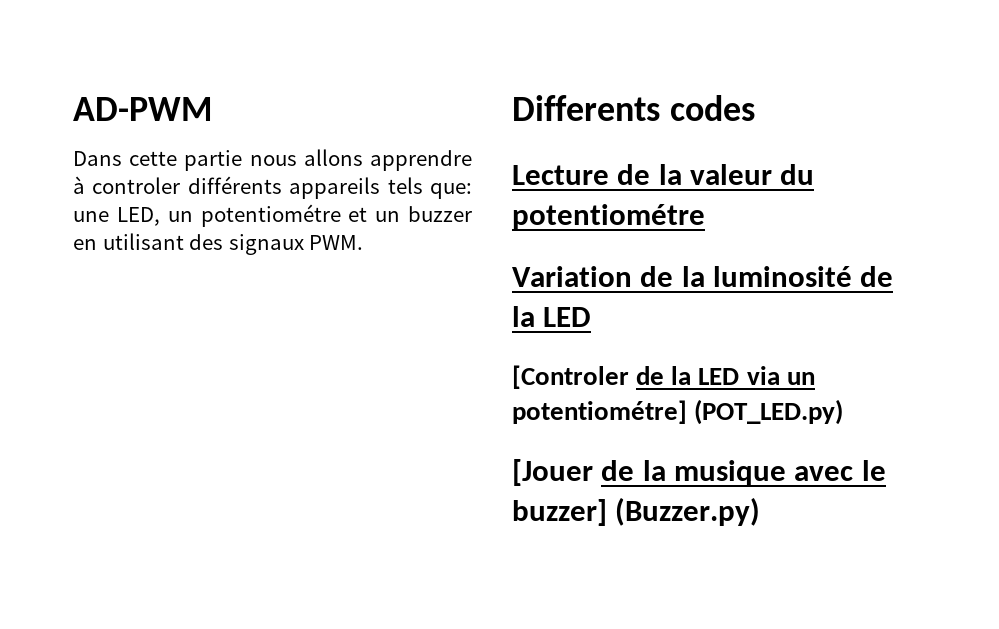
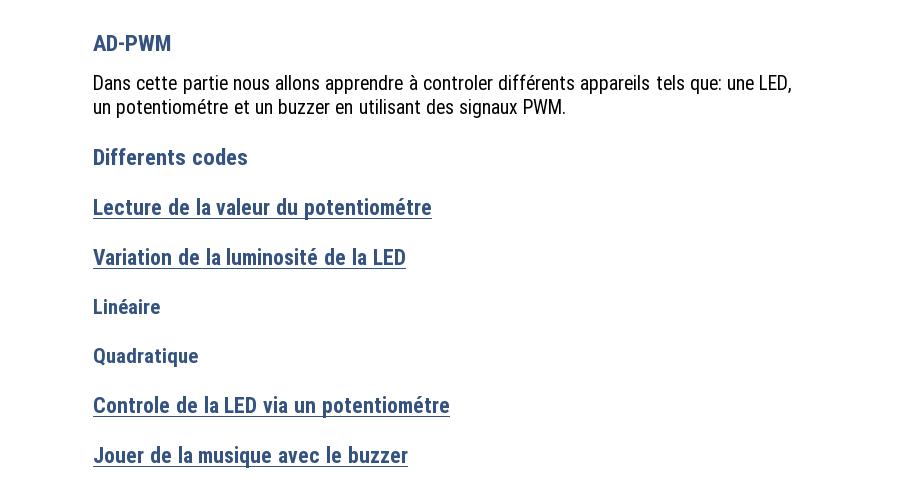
[512,365,629,389] [Controler -> [93,299,160,314] [93,348,198,367] [93,396,170,413] Linéaire // Quadratique // Controle
[512,399,844,425] [512,459,593,486] potentiométre] (POT_LED.py) // [Jouer -> [321,396,450,418] [93,447,144,463] potentiométre // Jouer
[512,497,761,526] buzzer] (Buzzer.py) -> [347,446,408,463] buzzer

